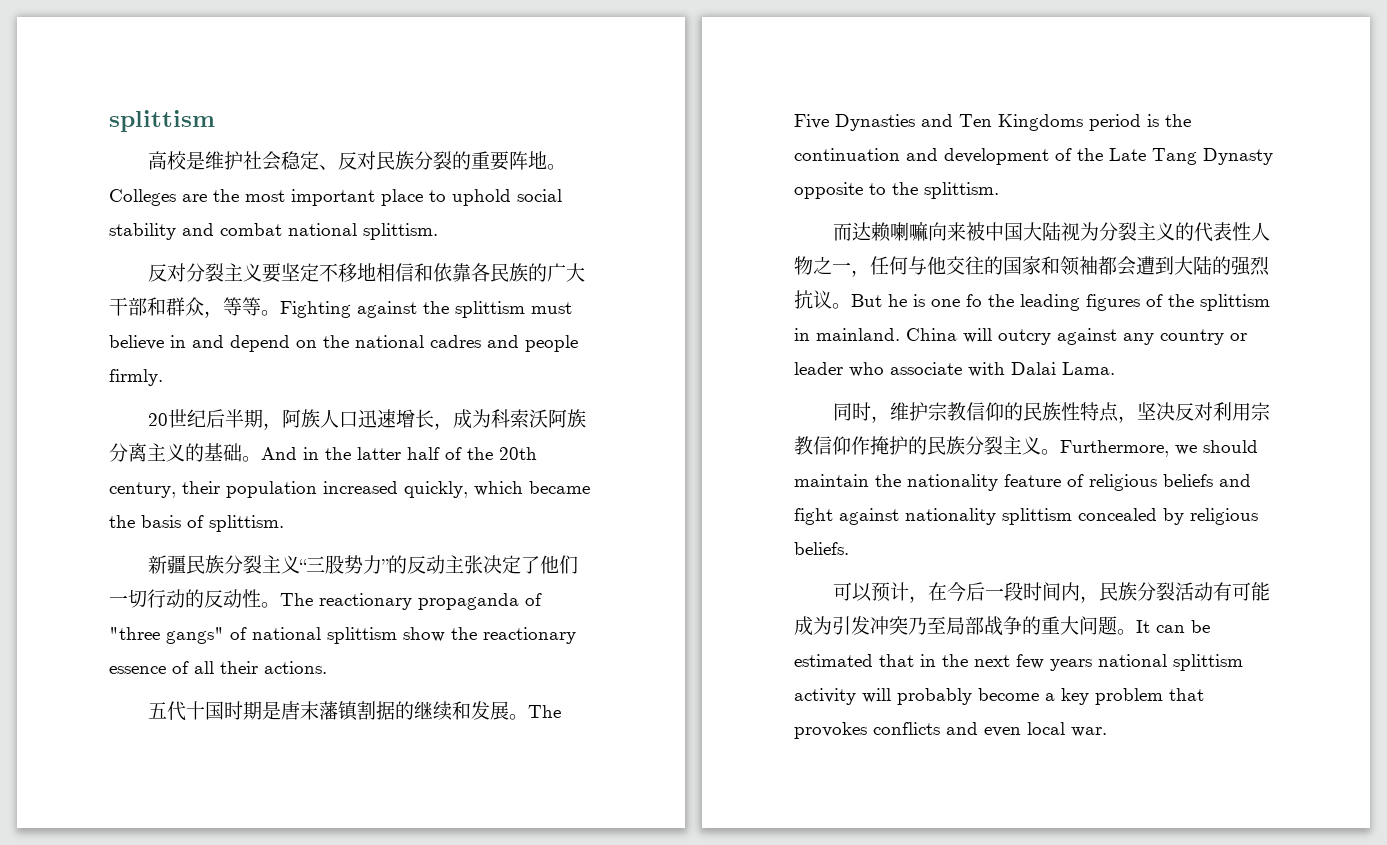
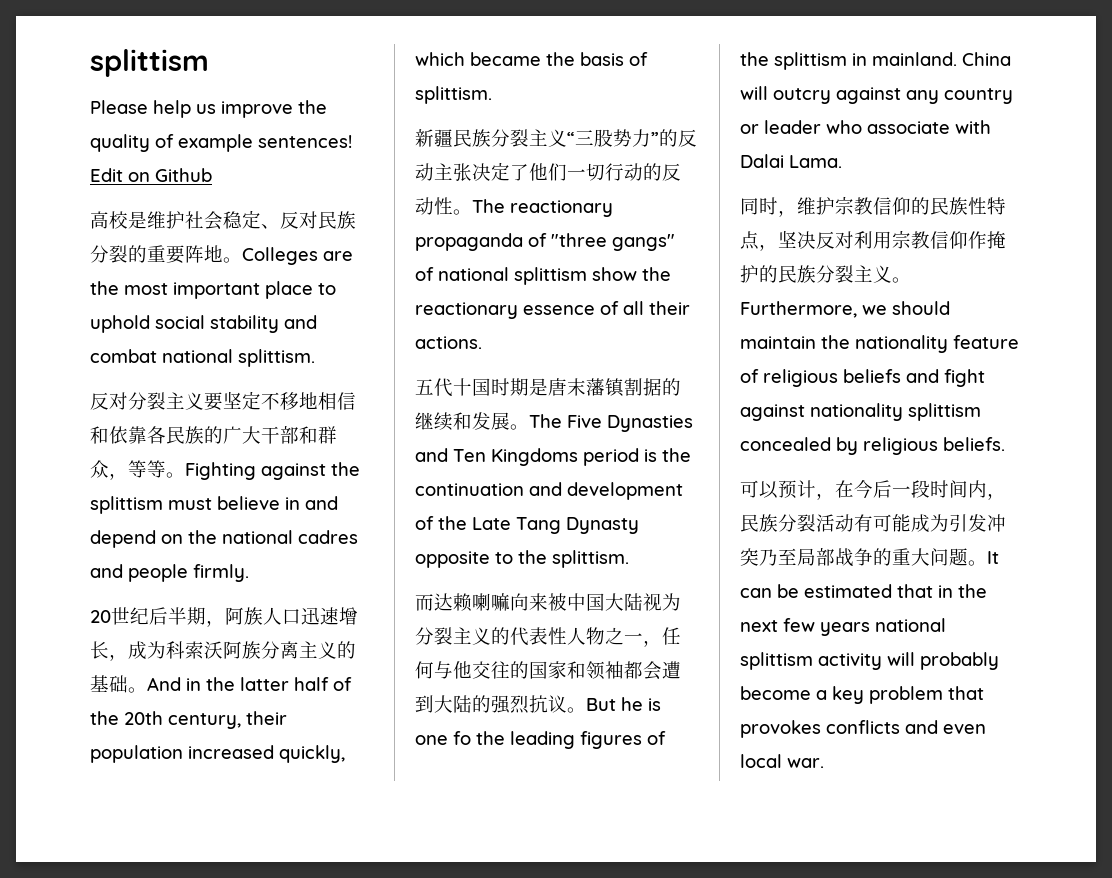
[109,110,215,132] splittism -> [90,49,209,77] [90,100,327,118] [90,134,352,152] [90,168,212,182] splittism // Please help us improve the quality of example sentences! Edit on Github

